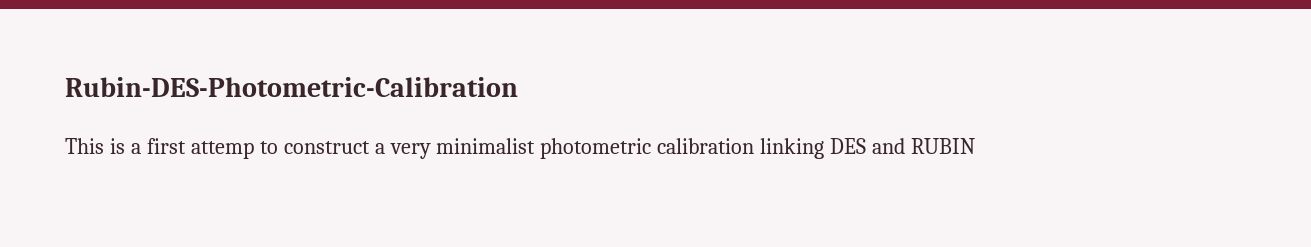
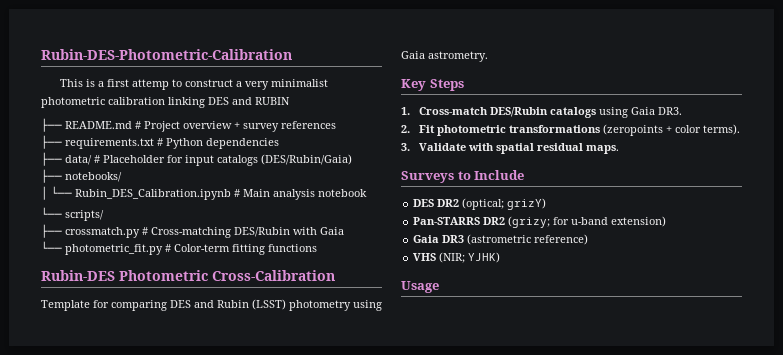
(976, 146) none -> [41,118,336,132] [41,135,279,149] [41,152,352,166] [41,169,122,183] [41,186,367,200] [41,207,104,221] [41,224,344,238] [41,241,317,255] [41,270,335,281] [41,299,382,311] [401,51,488,62] [401,79,464,91] [401,107,683,118] [401,124,741,136] [401,143,620,154] [401,170,525,183] [413,198,547,210] [413,216,667,228] [413,234,589,245] [413,252,501,263] [401,281,439,293] // ├── README.md # Project overview + survey references // ├── requirements.txt # Python dependencies // ├── data/ # Placeholder for input catalogs (DES/Rubin/Gaia) // ├── notebooks/ // │ └── Rubin_DES_Calibration.ipynb # Main analysis notebook // └── scripts/ // ├── crossmatch.py # Cross-matching DES/Rubin with Gaia // └── photometric_fit.py # Color-term fitting functions // Rubin-DES Photometric Cross-Calibration // Template for comparing DES and Rubin (LSST) photometry using Gaia astrometry. // Key Steps // 1. Cross-match DES/Rubin catalogs using Gaia DR3. // 2. Fit photometric transformations (zeropoints + color terms). // 3. Validate with spatial residual maps. // Surveys to Include // DES DR2 (optical; grizY) // Pan-STARRS DR2 (grizy; for u-band extension) // Gaia DR3 (astrometric reference) // VHS (NIR; YJHK) // Usage

